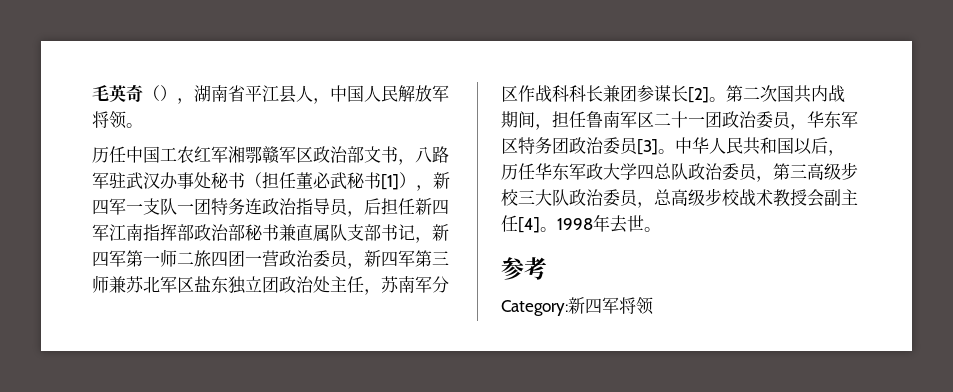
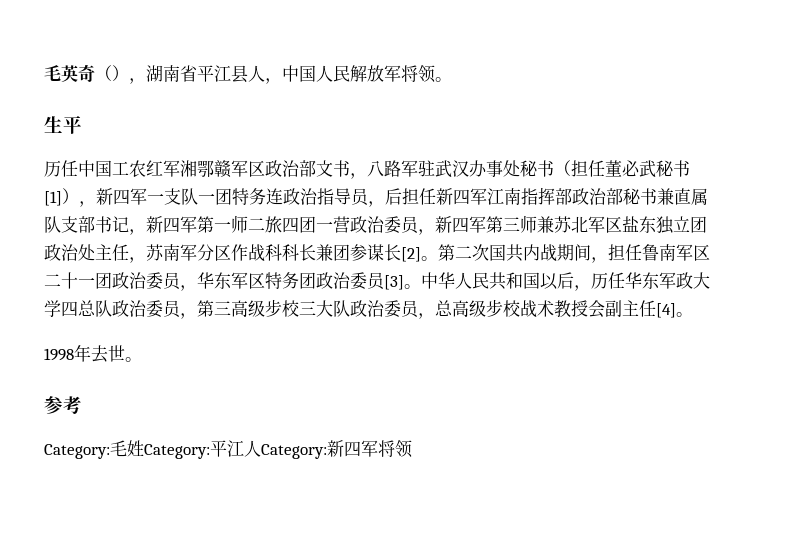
(143, 125) none -> [44,116,82,134] // 生平
(557, 229) none -> (693, 314) //
(568, 308) none -> [110,440,327,459] 毛姓Category:平江人Category:

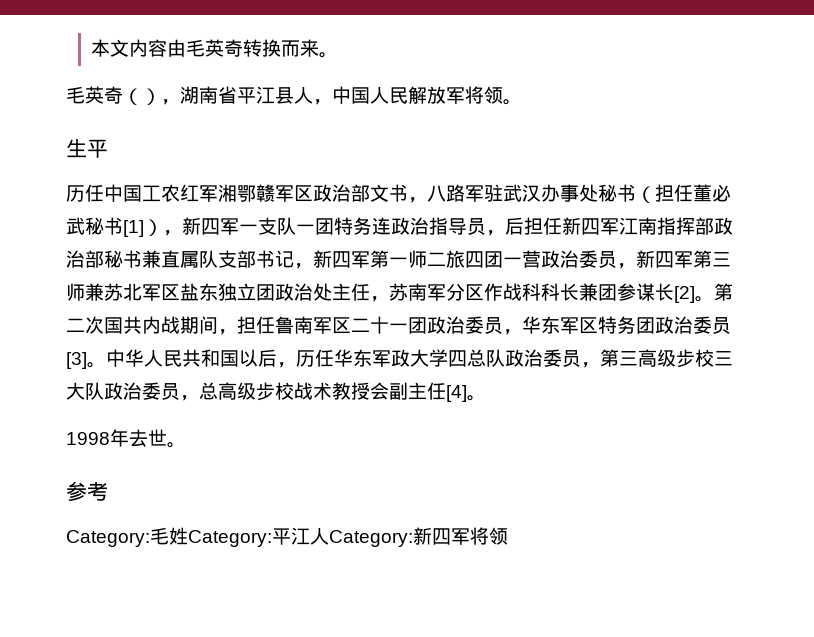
(44, 73) none -> [91,39,339,58] 本文内容由毛英奇转换而来。 //

